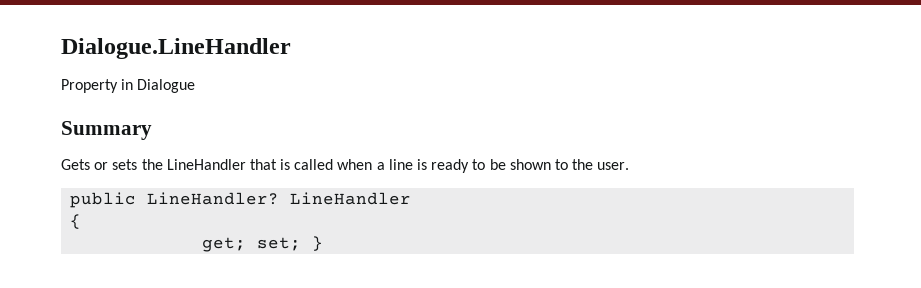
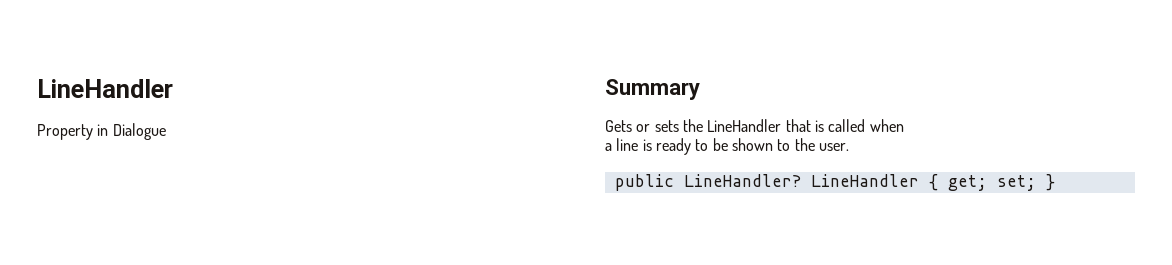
[61,38,291,59] Dialogue.LineHandler -> [37,79,173,98] LineHandler
(373, 164) none -> (904, 125) //
(412, 198) // -> (919, 180) none
(82, 221) // -> (938, 182) none

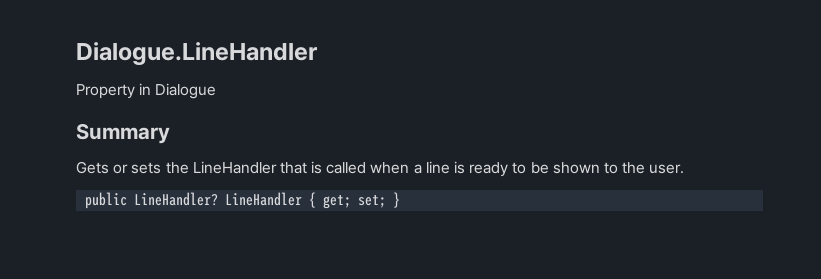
[37,79,173,98] LineHandler -> [76,42,318,66] Dialogue.LineHandler
(904, 125) // -> (410, 168) none

